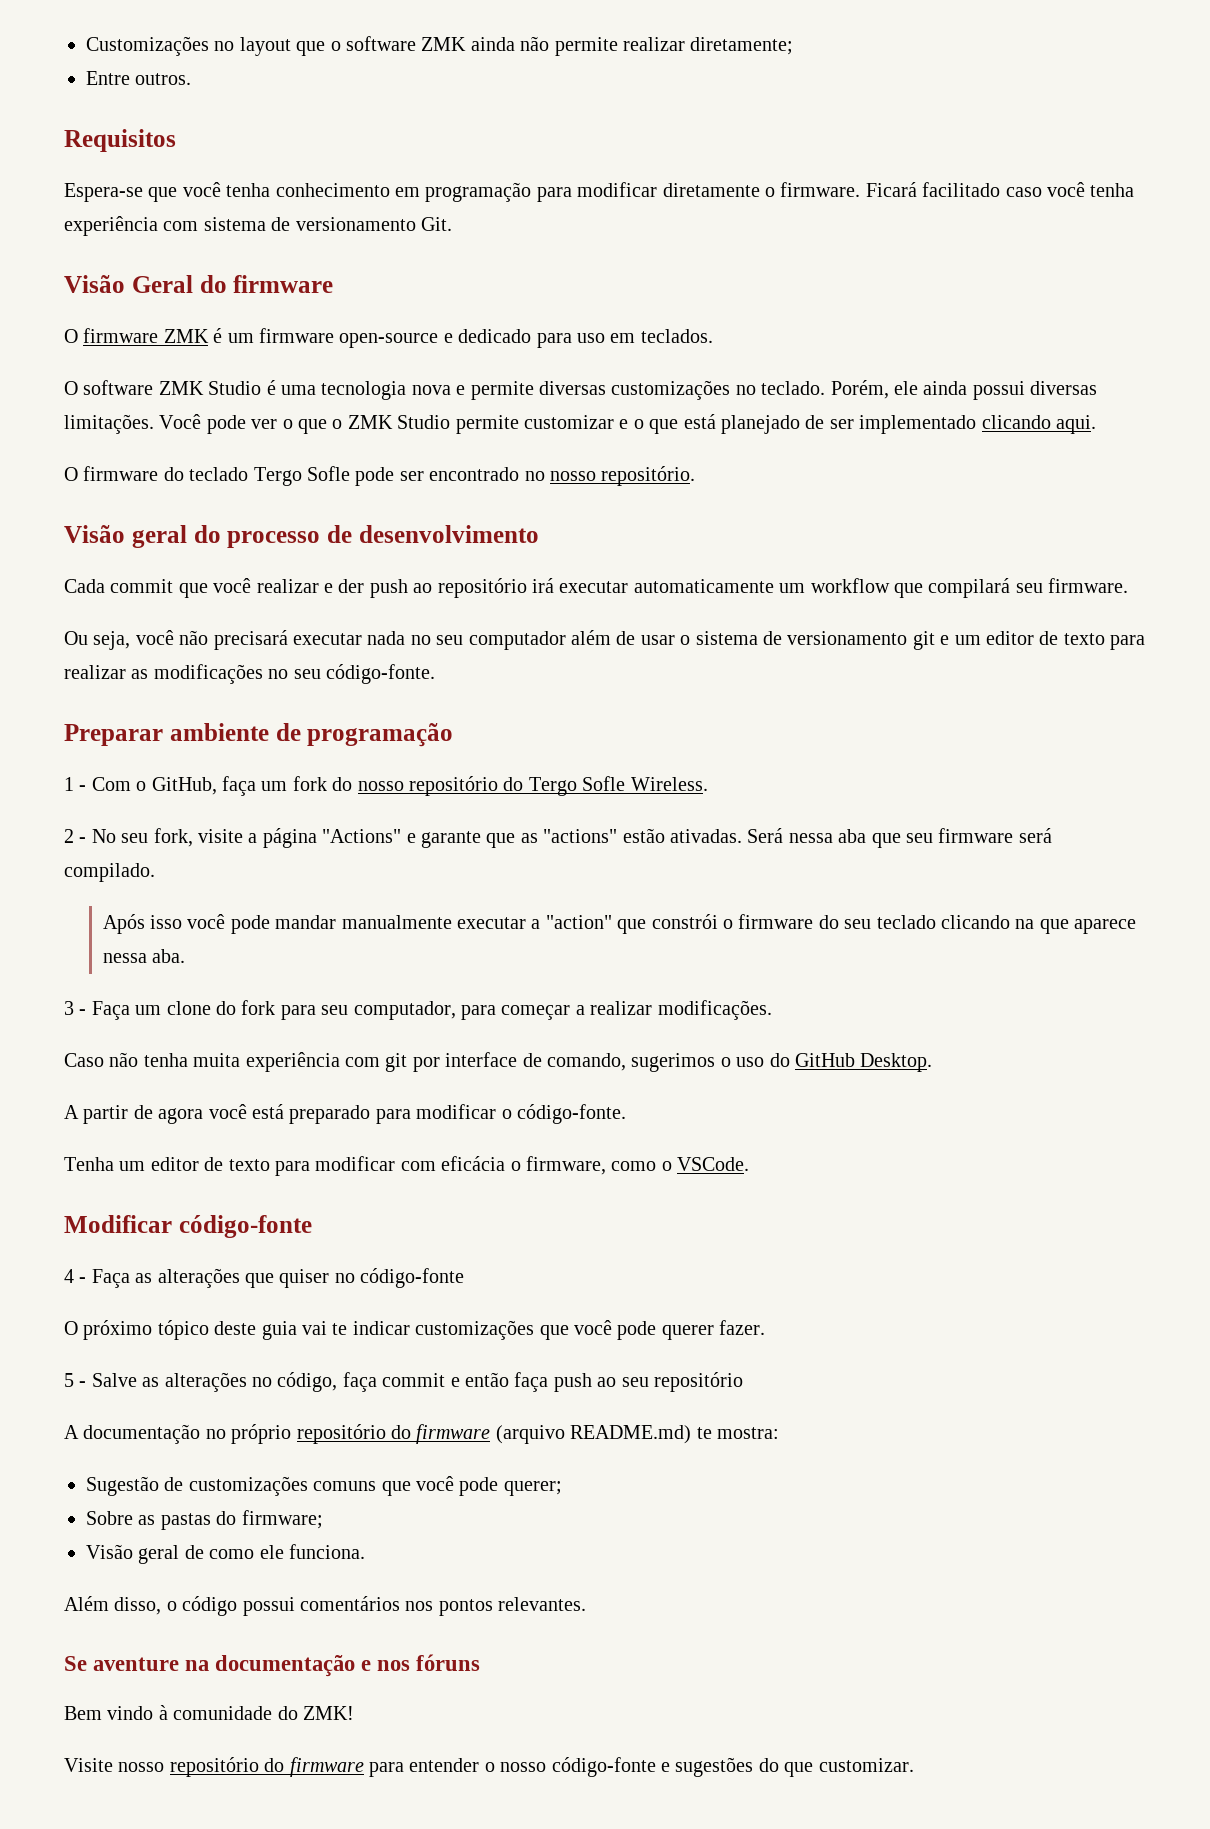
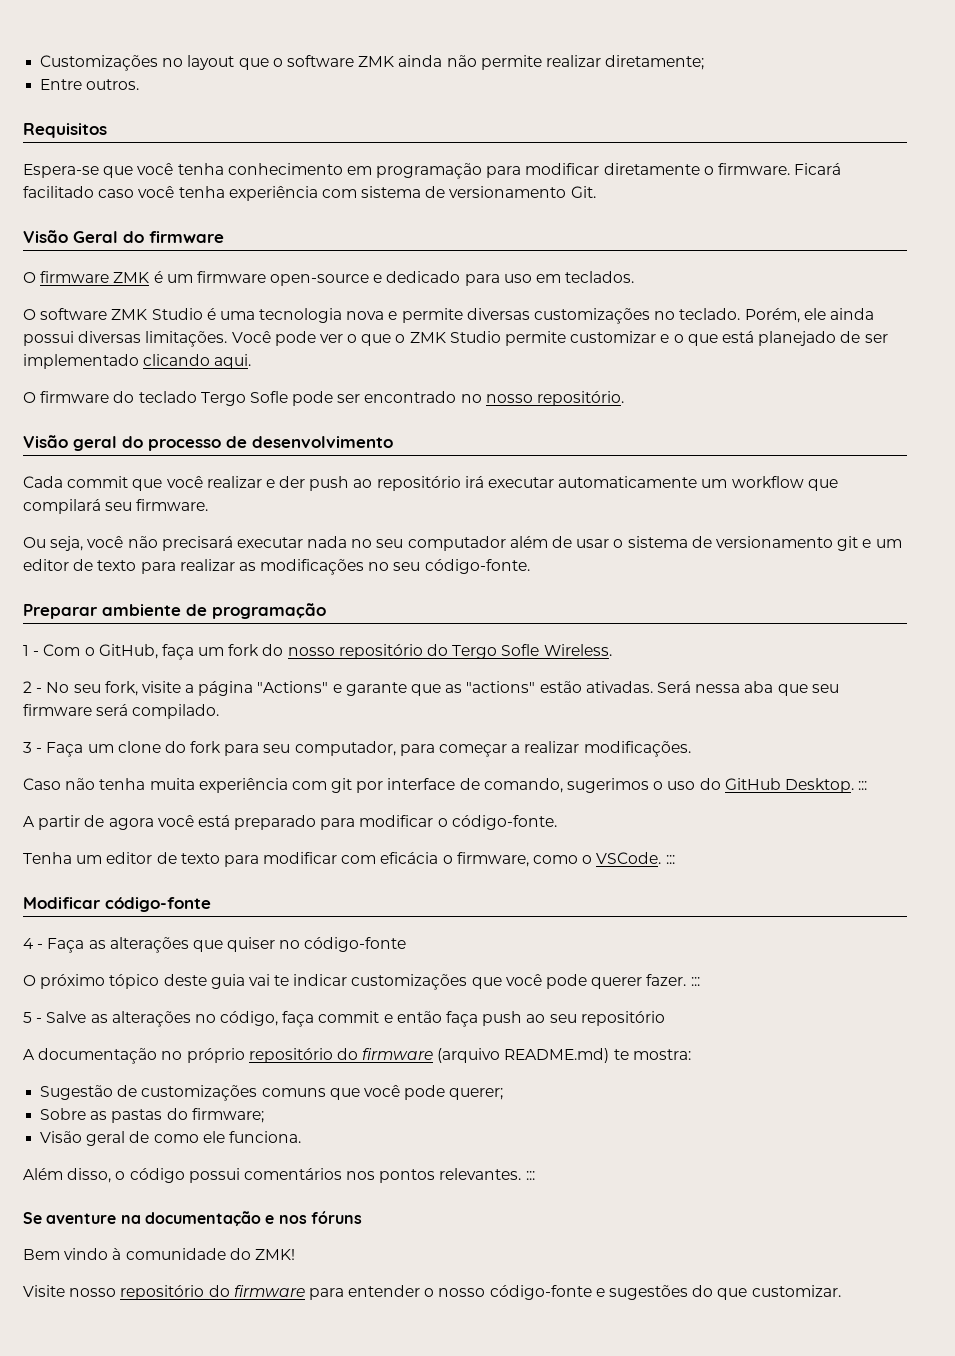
[102,914,1137,934] [102,949,186,963] // Após isso você pode mandar manualmente executar a "action" que constrói o firmware do seu teclado clicando na que aparece nessa aba. -> (220, 711) none
(933, 1062) none -> [858,781,868,790] :::
(750, 1164) none -> [665,855,675,864] :::
(766, 1327) none -> [690,977,700,986] :::
(587, 1604) none -> [525,1171,535,1180] :::

